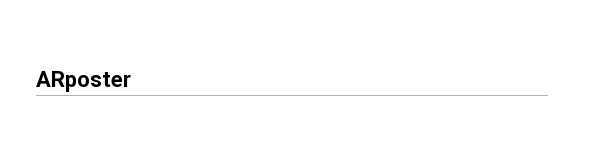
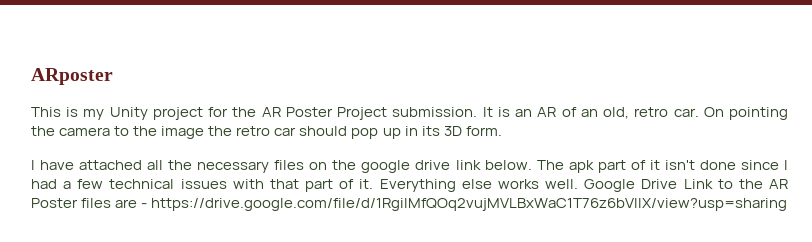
(131, 81) none -> [31,107,788,120] [31,126,502,139] [31,160,788,173] [31,179,788,192] [31,198,788,211] // This is my Unity project for the AR Poster Project submission. It is an AR of an old, retro car. On pointing the camera to the image the retro car should pop up in its 3D form. // I have attached all the necessary files on the google drive link below. The apk part of it isn't done since I had a few technical issues with that part of it. Everything else works well. Google Drive Link to the AR Poster files are - https://drive.google.com/file/d/1RgiIMfQOq2vujMVLBxWaC1T76z6bVIlX/view?usp=sharing

